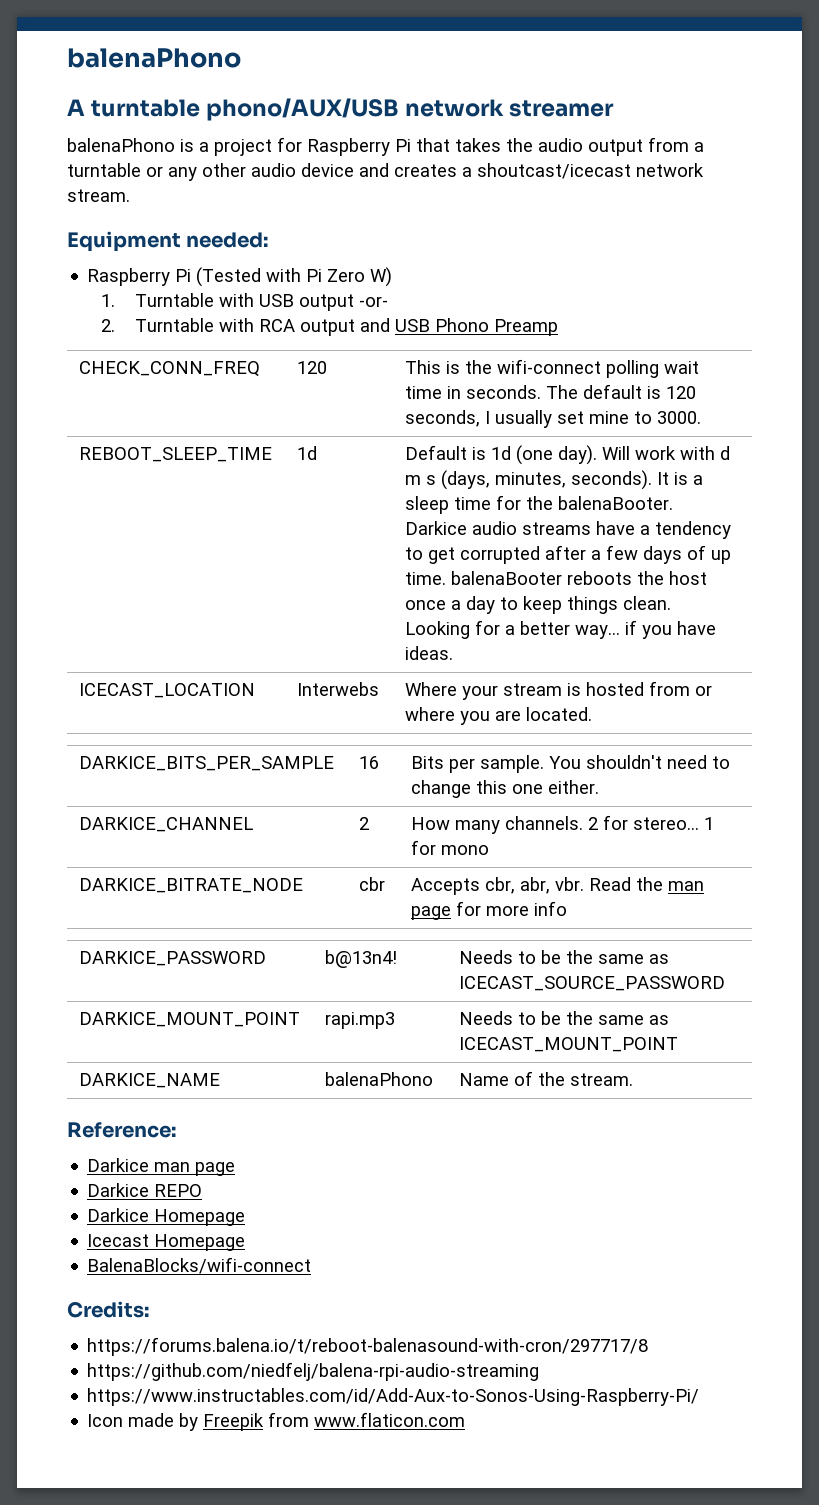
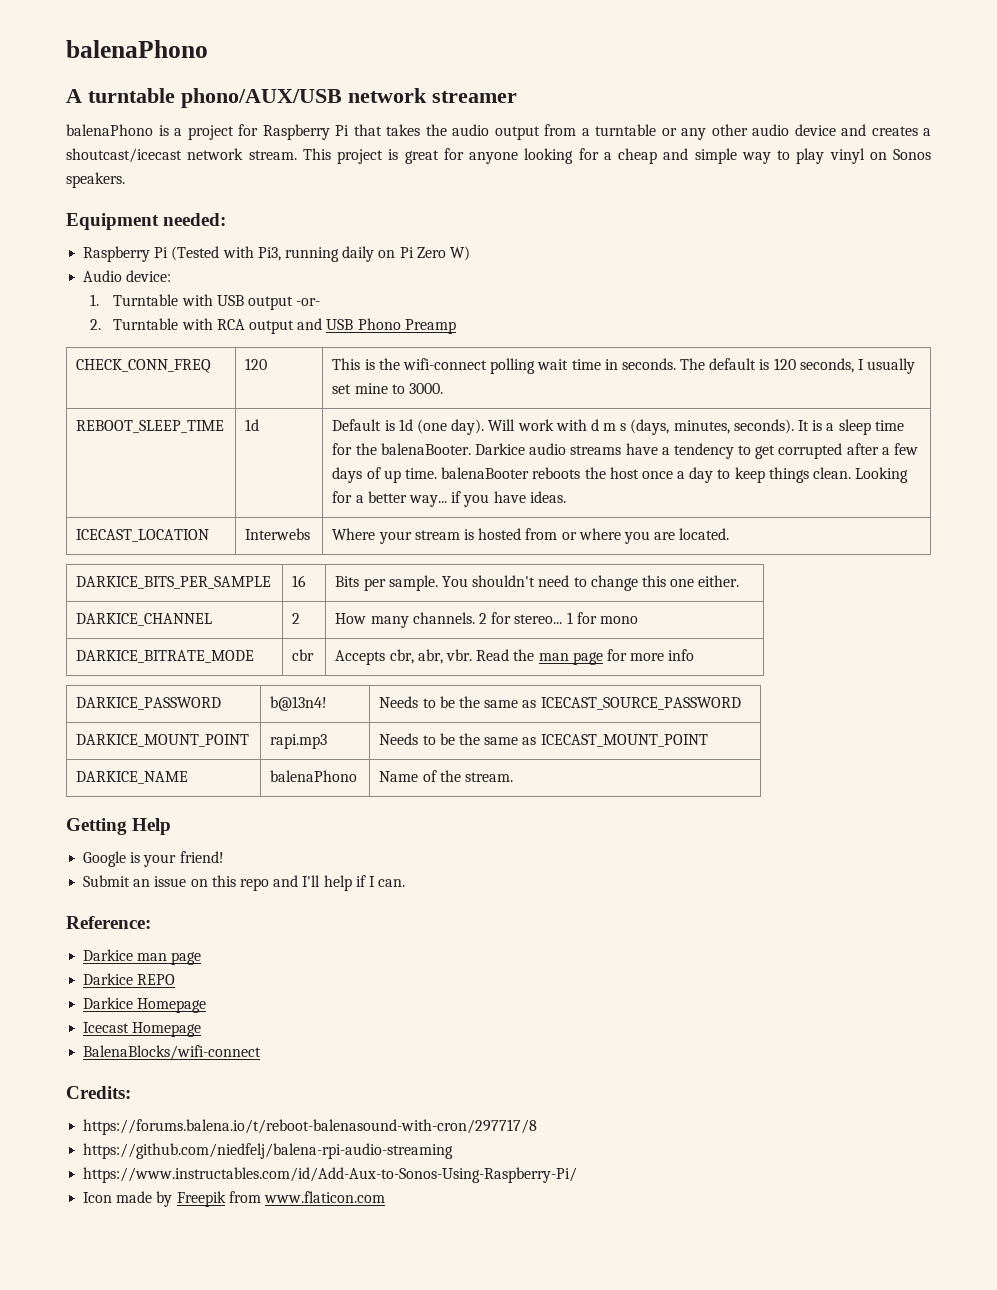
(130, 195) none -> [302,148,931,164] [66,172,125,188] This project is great for anyone looking for a cheap and simple way to play vinyl on Sonos speakers.
(302, 275) none -> [257,246,396,262] Pi3, running daily on
(393, 277) none -> [83,270,172,282] // Audio device:
[79,878,304,893] DARKICE_BITRATE_NODE -> [76,650,255,663] DARKICE_BITRATE_MODE
(634, 1079) none -> [66,818,172,835] [83,851,224,867] [83,875,406,891] // Getting Help // Google is your friend! // Submit an issue on this repo and I'll help if I can.

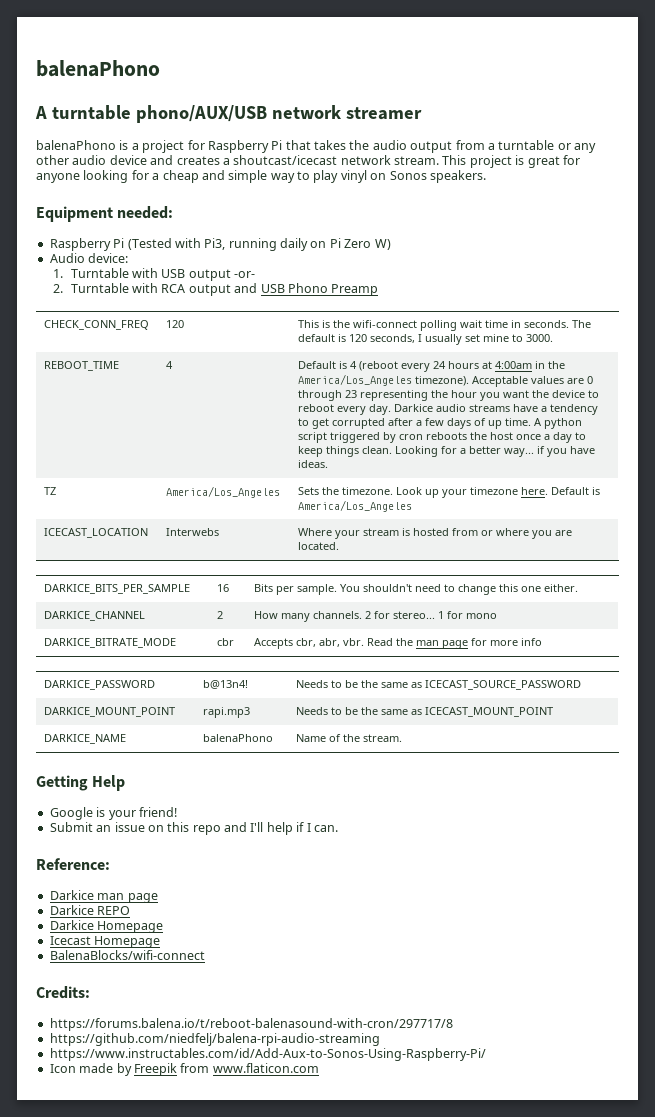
[76,420,225,433] [245,419,260,431] [332,419,904,435] [332,443,471,455] REBOOT_SLEEP_TIME | 1d | Default is 1d (one day). Will work with d m s (days, minutes, seconds). It is a sleep time for the balenaBooter. -> [44,361,120,371] [166,361,174,369] [298,361,566,372] [298,374,594,387] [298,390,600,401] [298,404,392,415] REBOOT_TIME | 4 | Default is 4 (reboot every 24 hours at 4:00am in the America/Los_Angeles timezone). Acceptable values are 0 through 23 representing the hour you want the device to reboot every day.
[441,467,530,479] balenaBooter -> [534,418,583,429] [298,432,424,443] A python script triggered by cron
(566, 497) none -> [44,487,57,495] [166,486,281,498] [298,487,601,498] [298,500,413,512] // TZ | America/Los_Angeles | Sets the timezone. Look up your timezone here. Default is America/Los_Angeles

